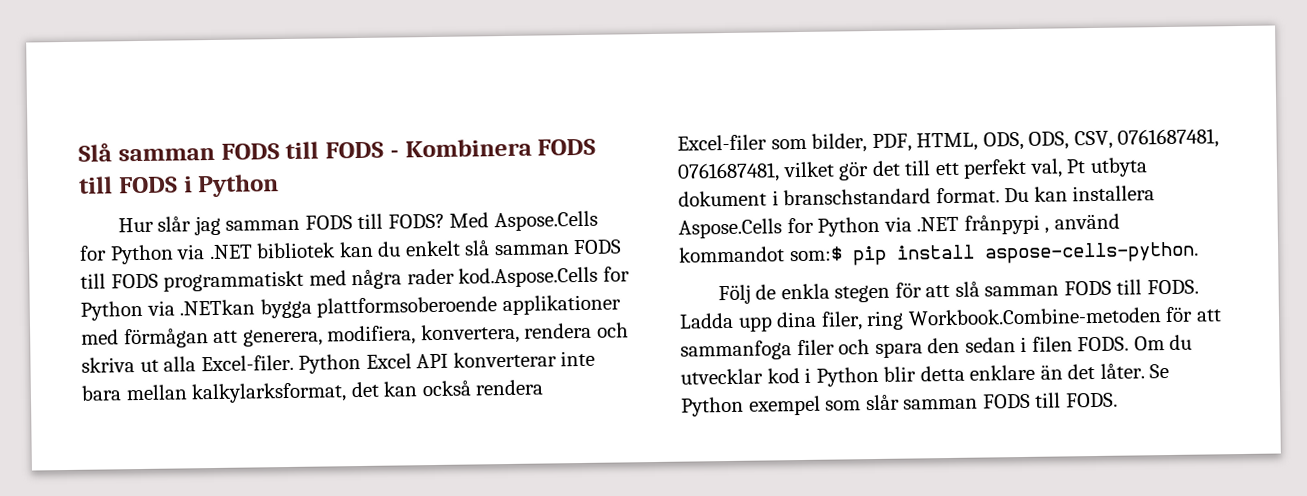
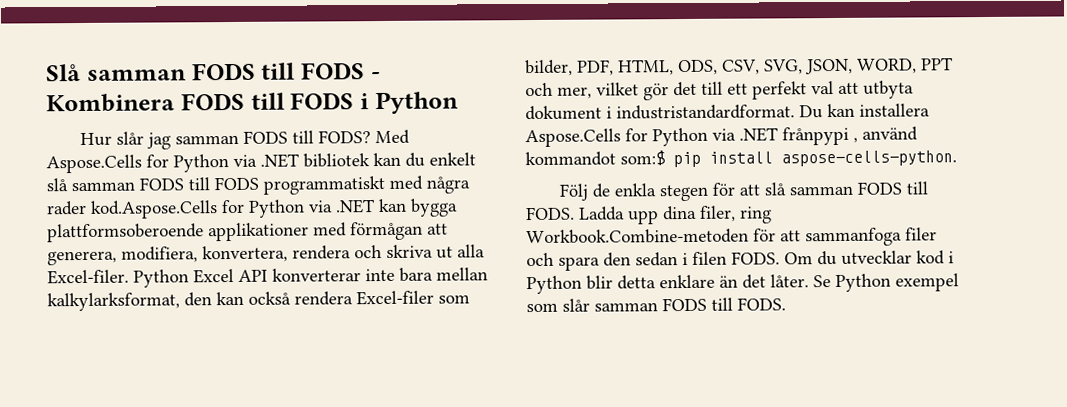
[179,299,256,316] .NETkan -> [335,198,407,214] .NET kan
[350,381,379,398] det -> [184,292,212,307] den
[1028,128,1220,150] [677,162,780,183] ODS, CSV, 0761687481, 0761687481, -> [722,57,953,75] [525,82,592,99] CSV, SVG, JSON, WORD, PPT och mer,
[1029,158,1087,178] val, Pt -> [811,81,859,95] val att
[783,187,1000,206] branschstandard format. -> [616,104,795,120] industristandardformat.

